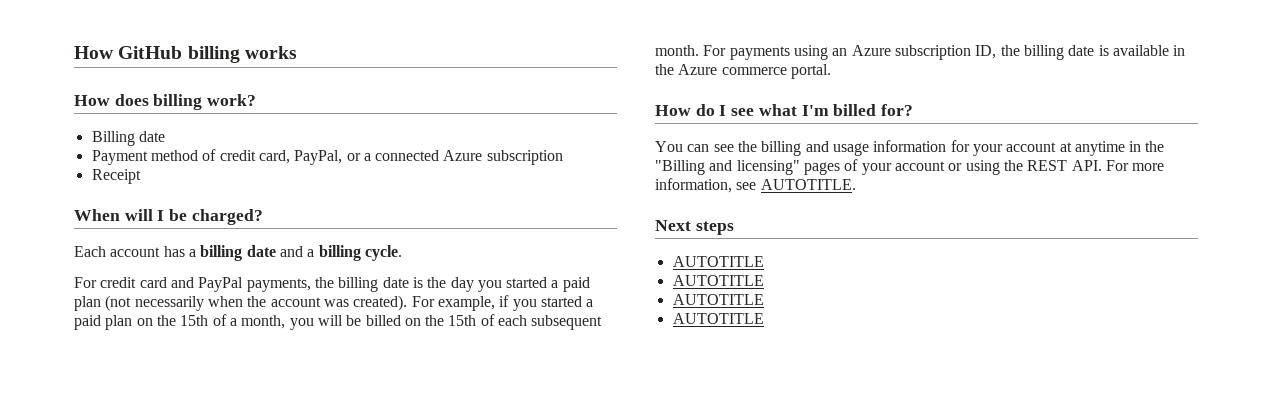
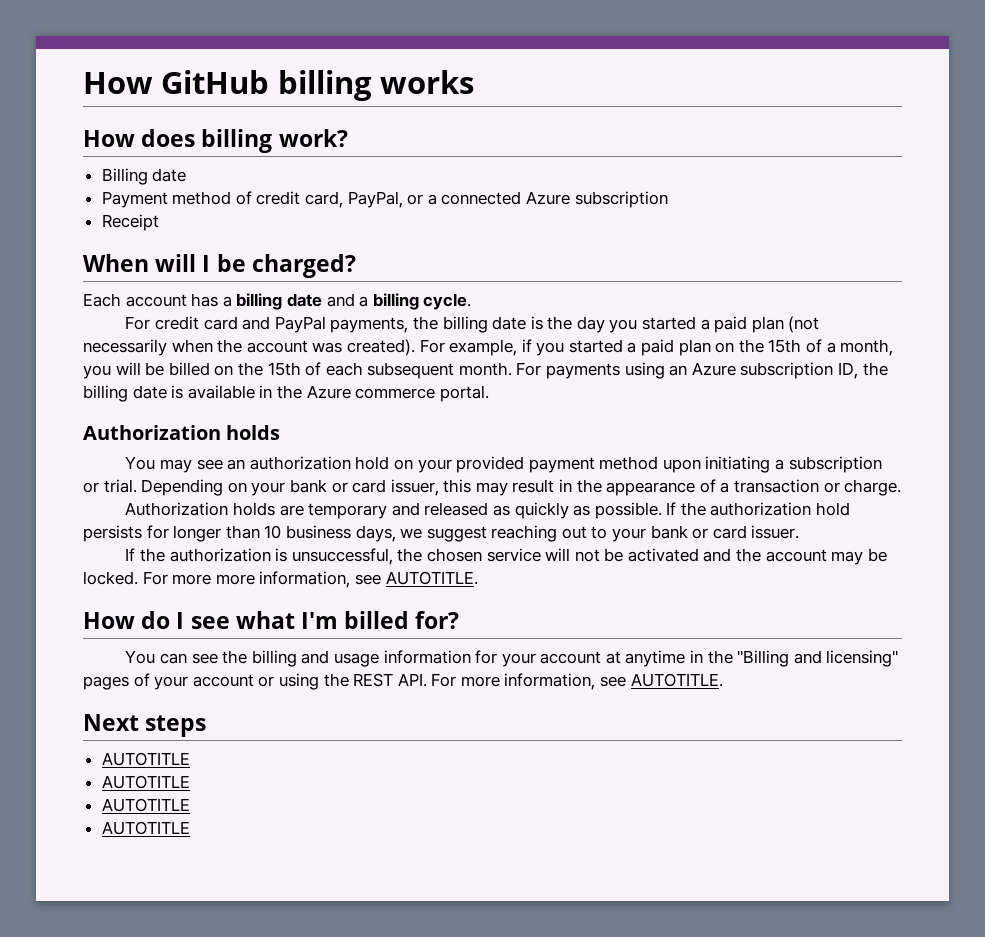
(831, 71) none -> [83,425,281,440] [125,456,882,473] [83,479,902,496] [125,502,851,519] [83,525,800,542] [125,548,887,565] [83,571,478,588] // Authorization holds // You may see an authorization hold on your provided payment method upon initiating a subscription or trial. Depending on your bank or card issuer, this may result in the appearance of a transaction or charge. // Authorization holds are temporary and released as quickly as possible. If the authorization hold persists for longer than 10 business days, we suggest reaching out to your bank or card issuer. // If the authorization is unsuccessful, the chosen service will not be activated and the account may be locked. For more more information, see AUTOTITLE.

